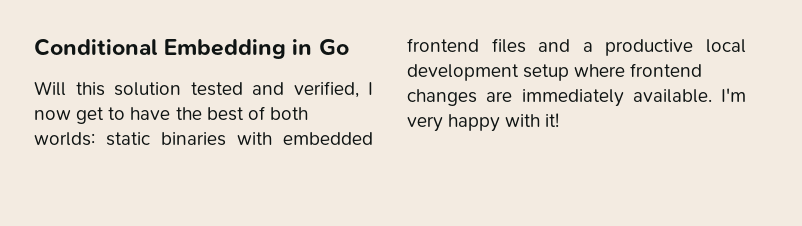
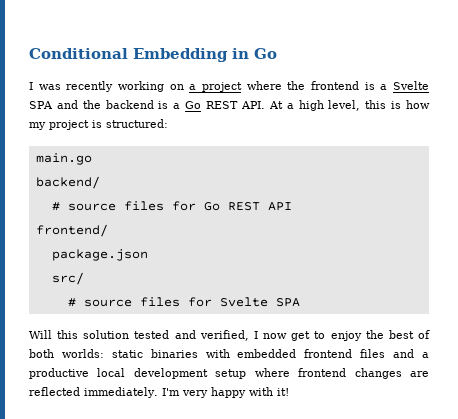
(349, 47) none -> [29,81,430,92] [29,100,431,111] [29,119,168,130] [35,153,92,165] [35,176,100,189] [51,201,292,211] [35,224,108,237] [51,249,148,261] [51,272,84,285] [67,297,300,307] // I was recently working on a project where the frontend is a Svelte SPA and the backend is a Go REST API. At a high level, this is how my project is structured: // main.go // backend/ // # source files for Go REST API // frontend/ // package.json // src/ // # source files for Svelte SPA
[130,107,171,120] have -> [330,331,362,341] enjoy
[521,89,712,107] immediately available. -> [29,387,158,398] reflected immediately.

